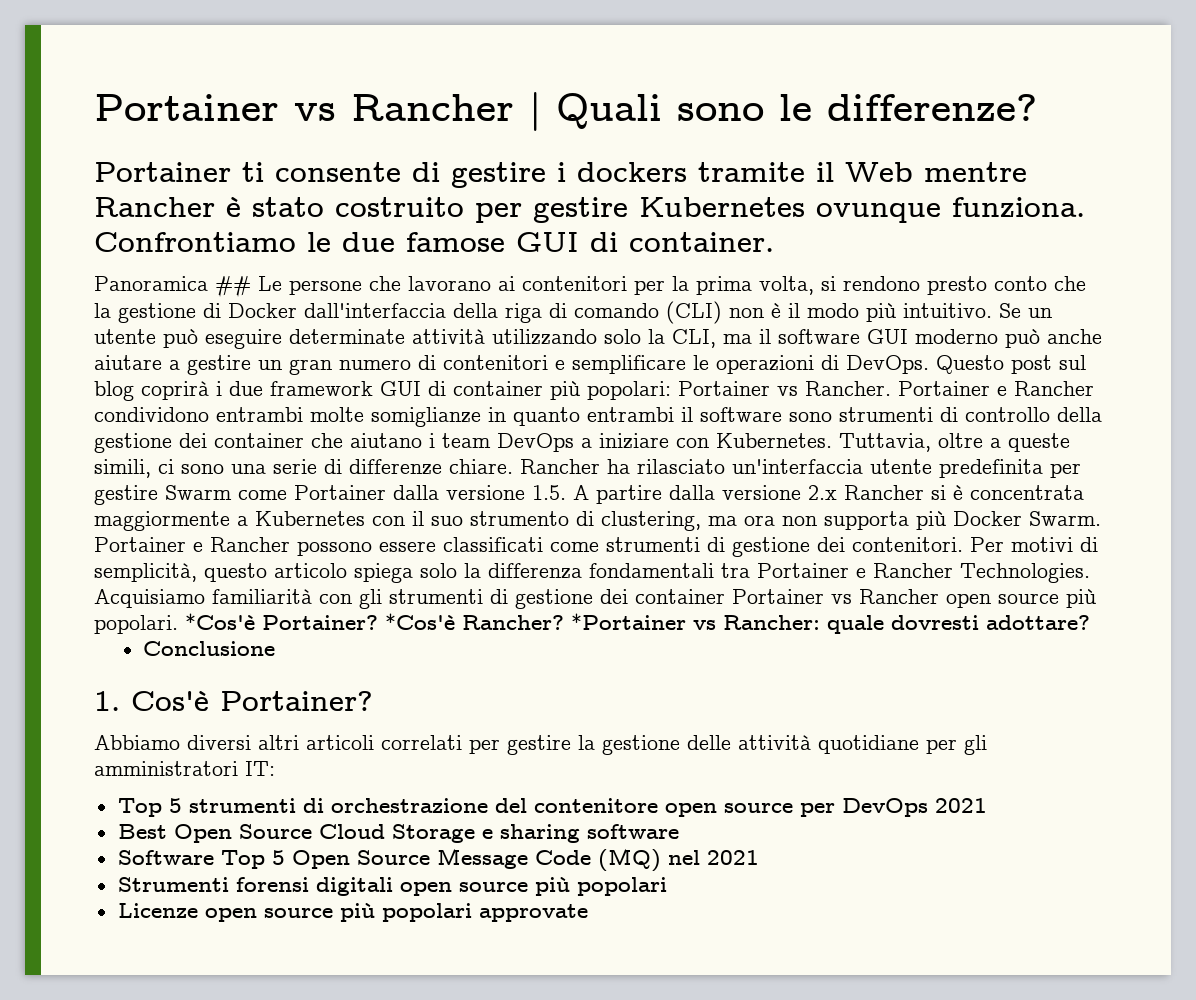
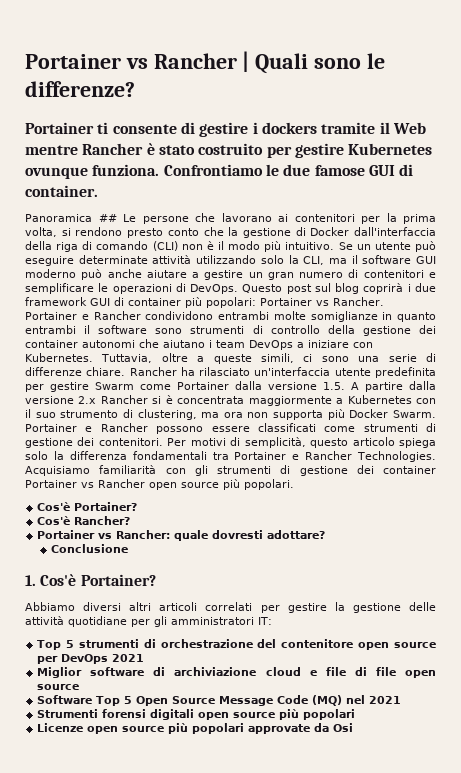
(304, 440) none -> [82,340,135,348] autonomi
[185,613,455,630] *Cos'è Portainer? *Cos'è -> [37,502,138,511] [37,516,71,525] // Cos'è Portainer? // Cos'è
[571,613,686,630] *Portainer -> [37,530,96,539] // Portainer
[117,824,679,843] Best Open Source Cloud Storage e sharing software -> [37,667,437,678] [37,684,80,690] Miglior software di archiviazione cloud e file di file open source
(588, 913) none -> [314,723,354,732] da Osi

